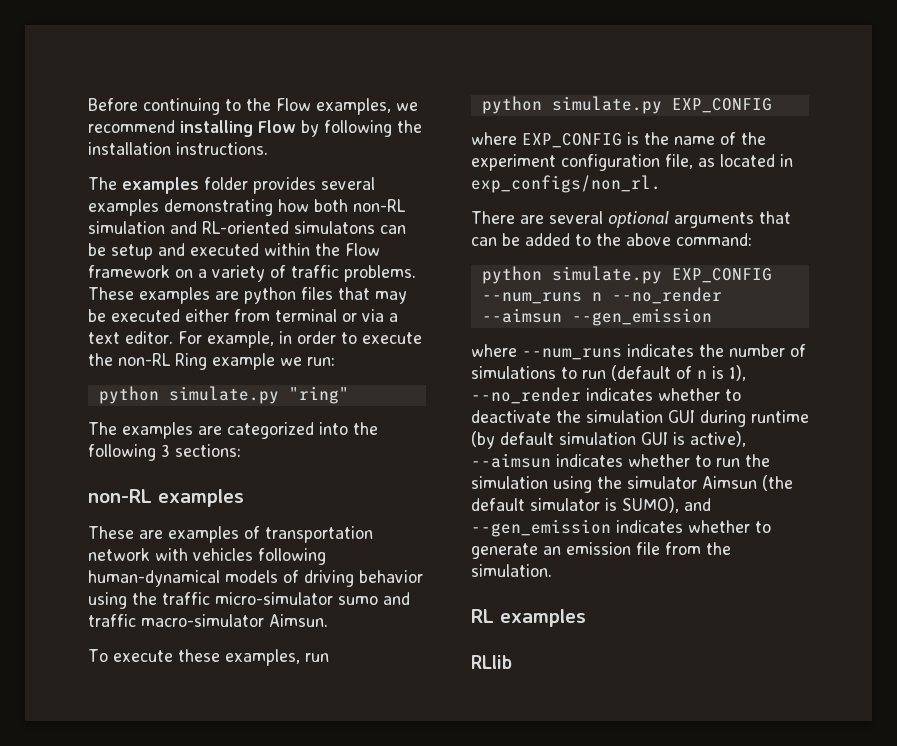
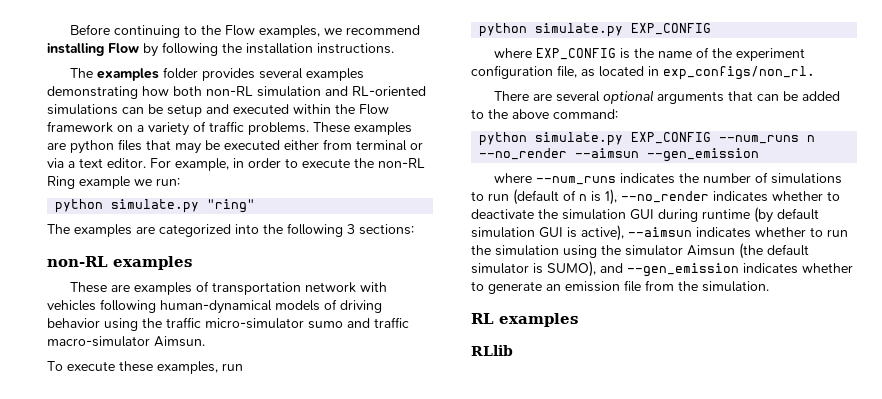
[294,221,375,234] simulatons -> [47,104,118,115] simulations

